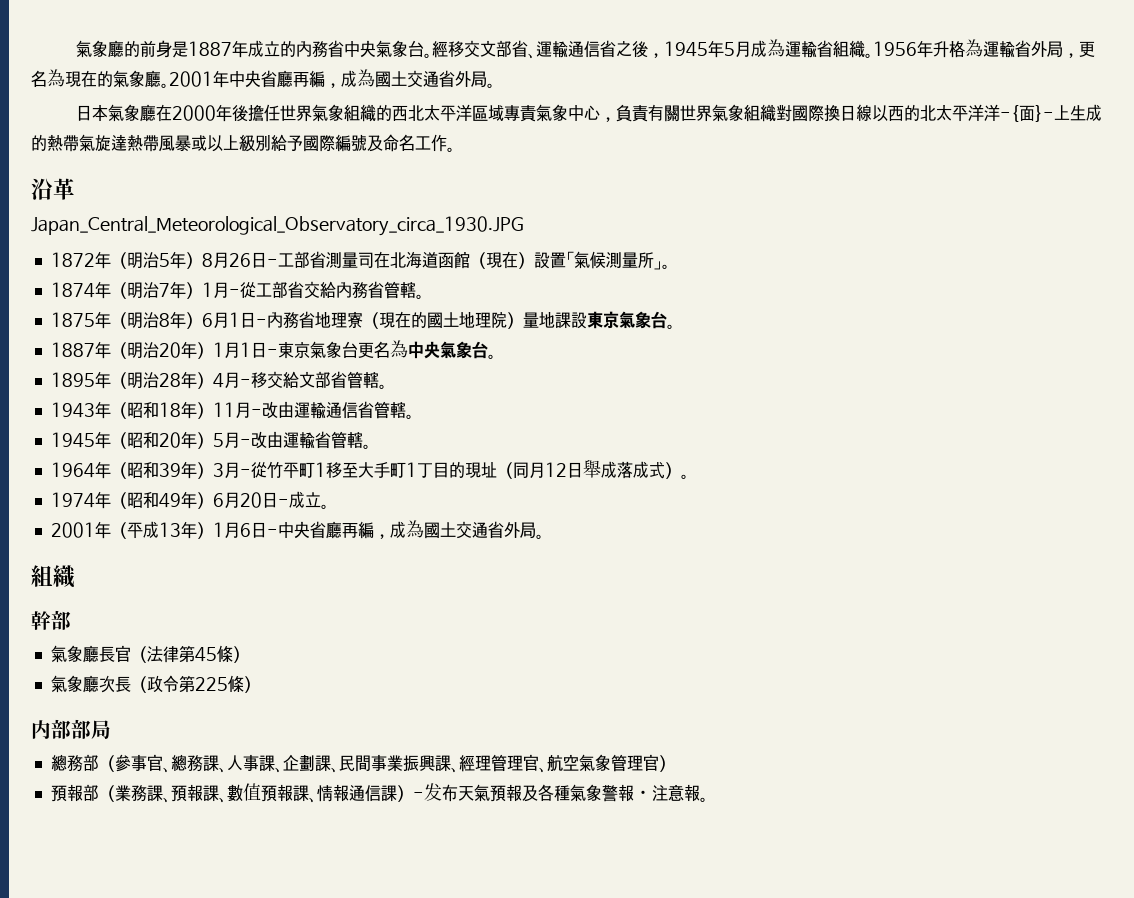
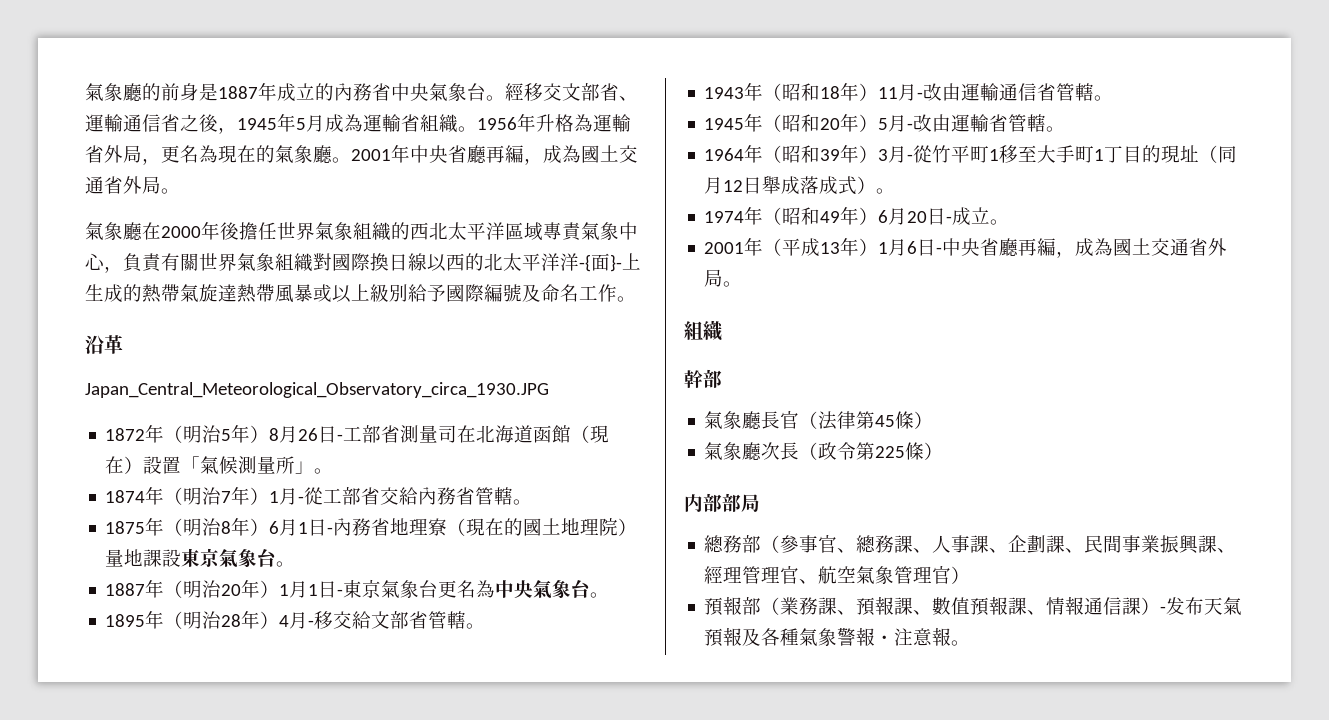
[76,104,109,122] 日本 -> (180, 191) none

